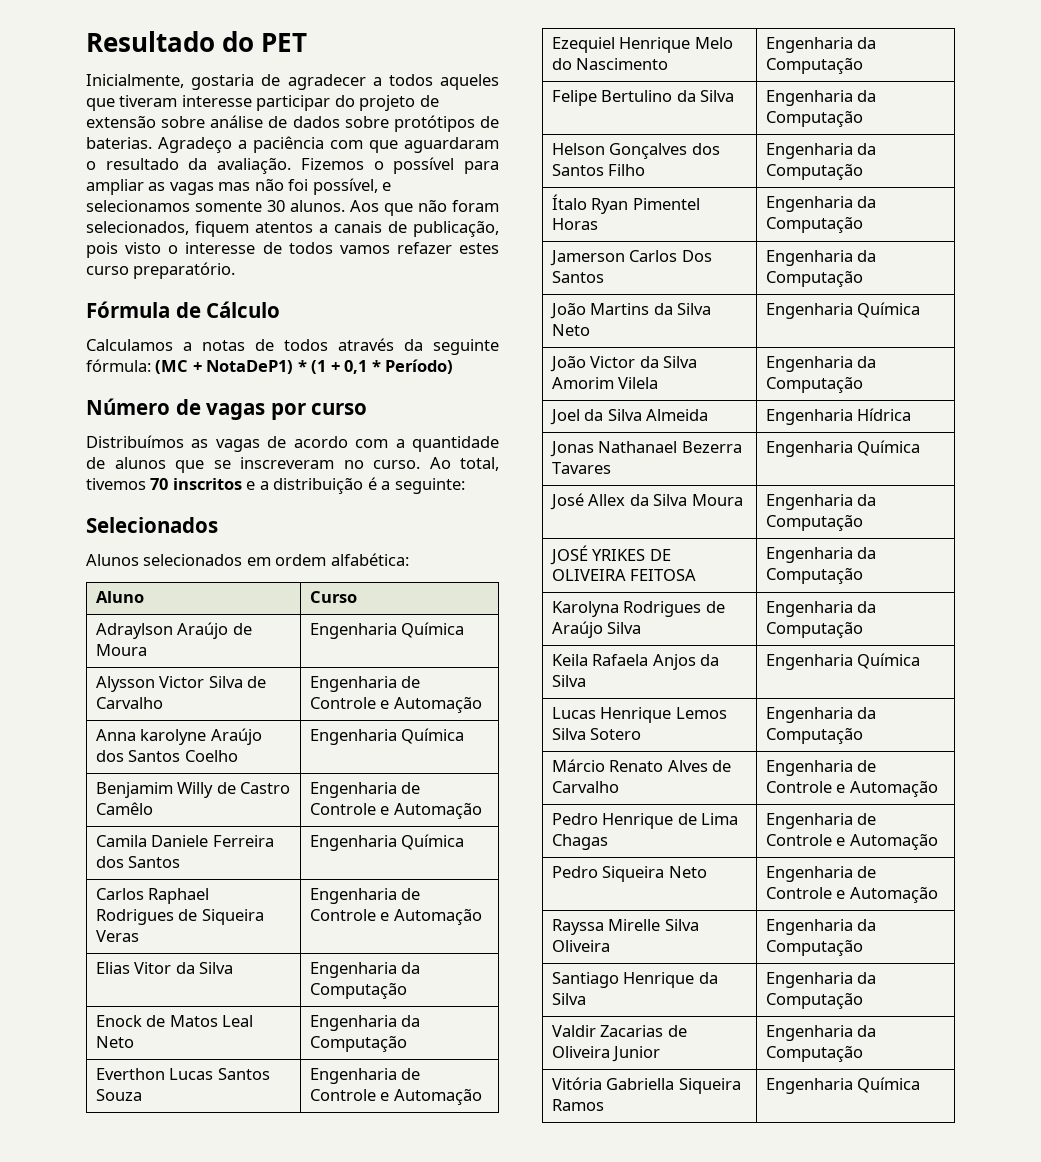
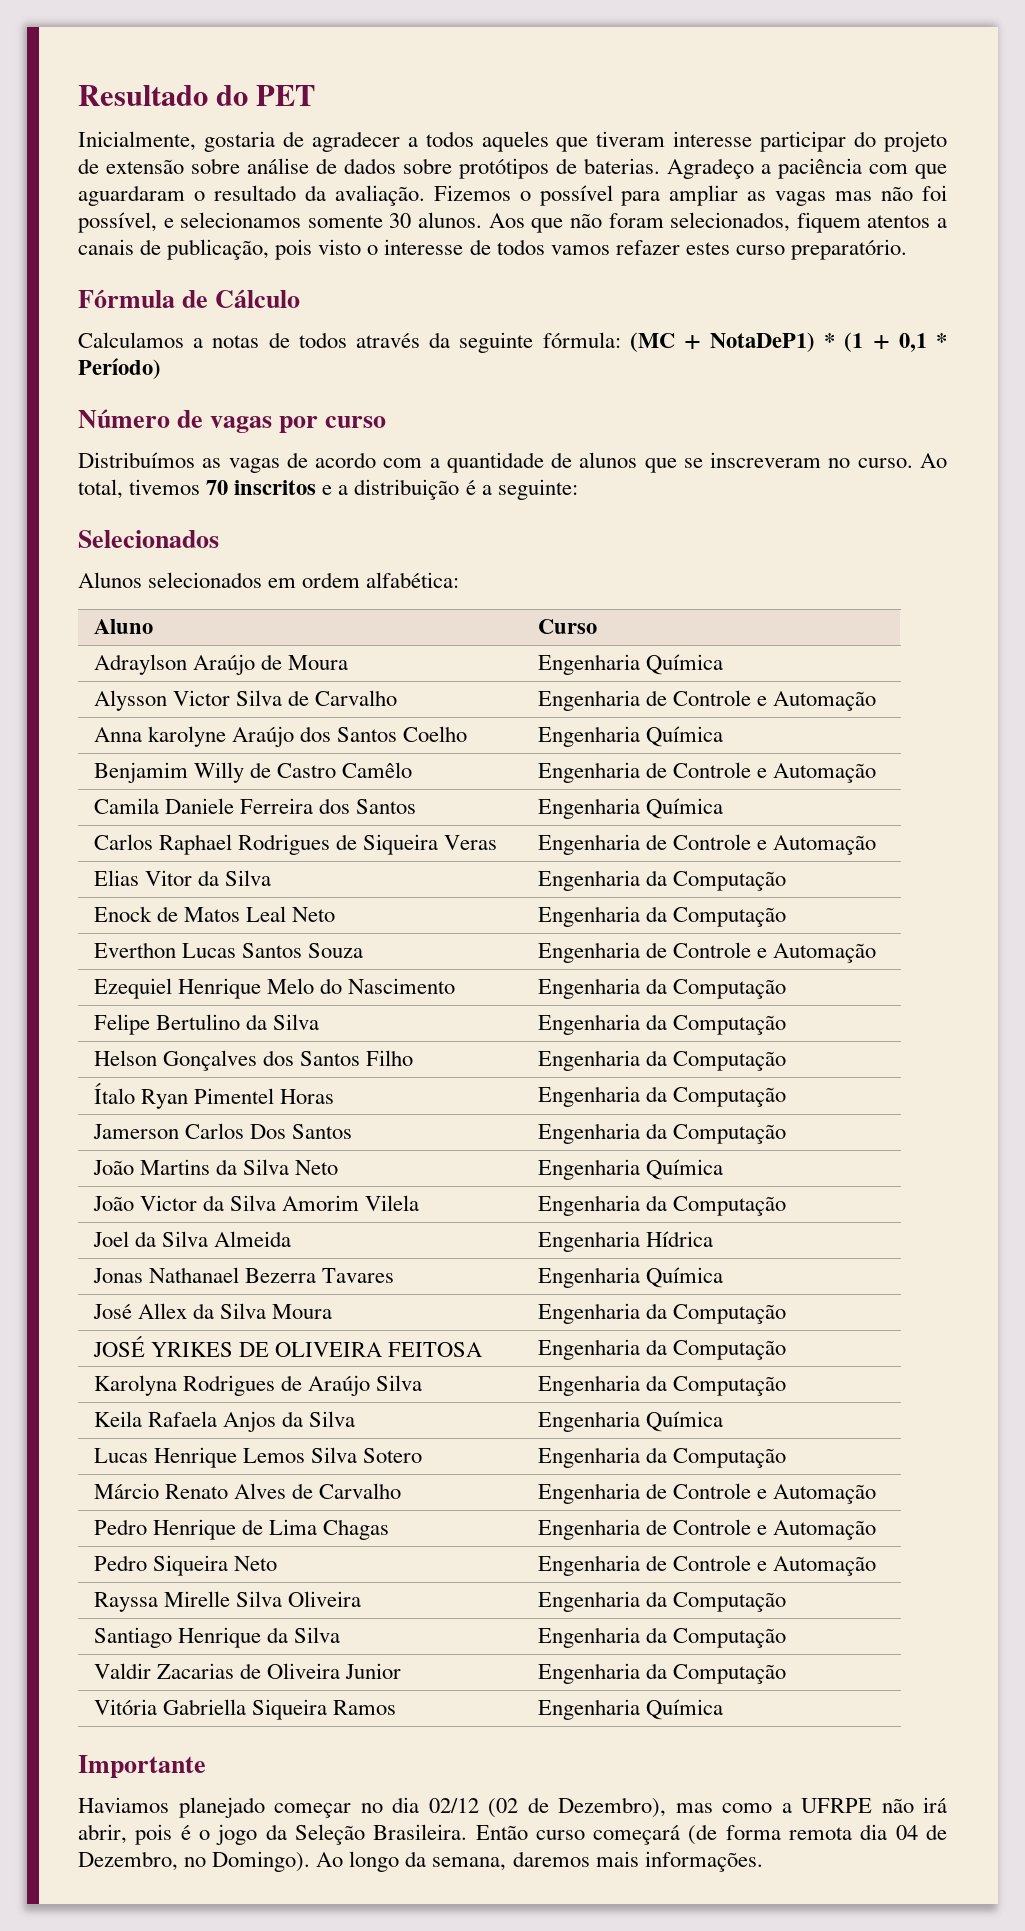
(921, 1085) none -> [78,1755,206,1778] [78,1797,947,1818] [78,1824,947,1845] [78,1851,763,1872] // Importante // Haviamos planejado começar no dia 02/12 (02 de Dezembro), mas como a UFRPE não irá abrir, pois é o jogo da Seleção Brasileira. Então curso começará (de forma remota dia 04 de Dezembro, no Domingo). Ao longo da semana, daremos mais informações.

